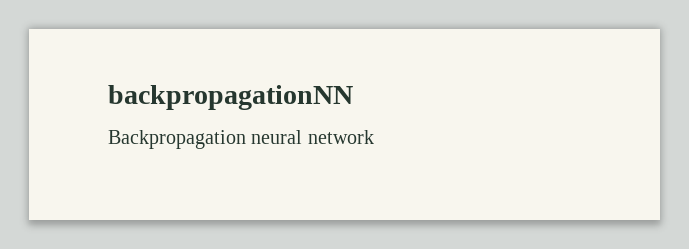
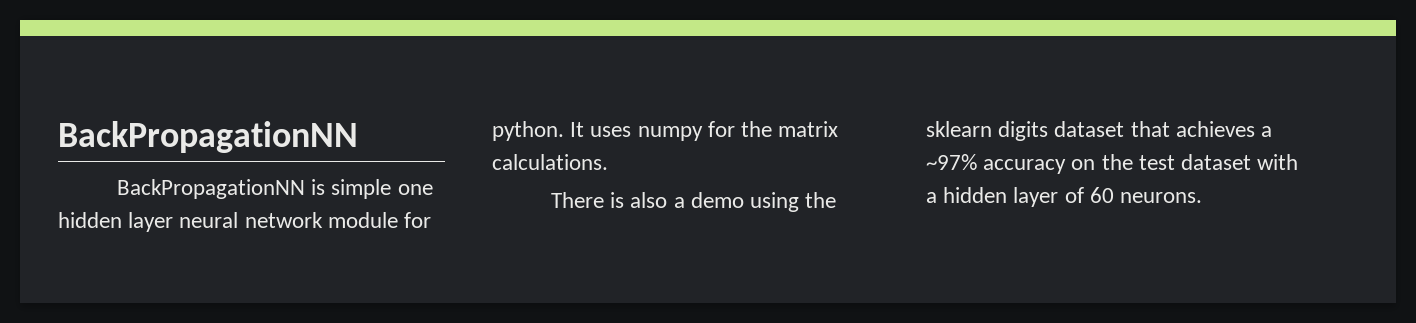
[108,85,353,110] [108,130,374,149] backpropagationNN // Backpropagation neural network -> [58,121,358,153] [116,179,433,199] [58,212,432,232] [492,121,839,141] [492,154,608,170] [550,192,837,212] [926,121,1273,141] [926,154,1299,174] [926,187,1203,207] BackPropagationNN // BackPropagationNN is simple one hidden layer neural network module for python. It uses numpy for the matrix calculations. // There is also a demo using the sklearn digits dataset that achieves a ~97% accuracy on the test dataset with a hidden layer of 60 neurons.

